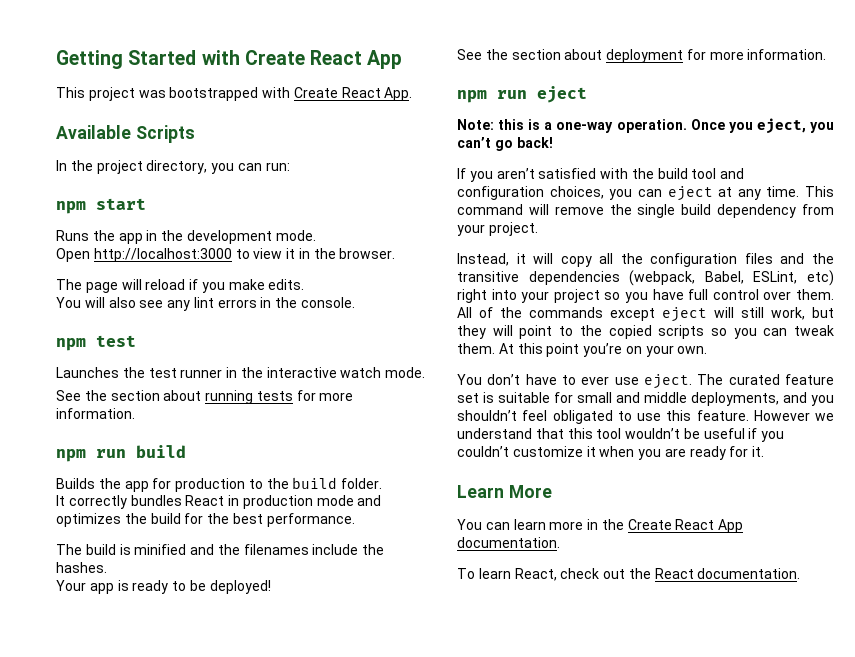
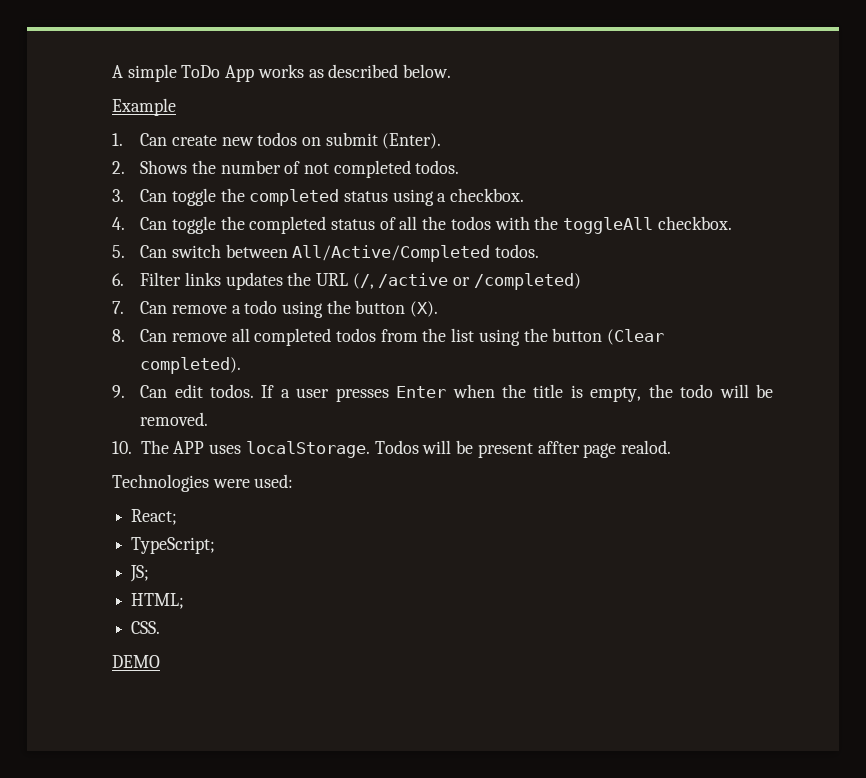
[56,50,403,69] [56,87,413,101] [56,125,195,143] [56,160,290,174] [56,198,146,214] [56,230,316,244] [56,248,396,262] [56,279,305,293] [56,297,356,311] [56,335,136,351] [56,367,426,378] [56,390,354,404] [56,408,135,419] [56,445,186,462] [56,477,383,492] [56,495,382,509] [56,513,355,527] [56,544,385,555] [56,562,107,573] [56,580,271,594] [457,49,827,63] [457,86,587,103] [457,118,834,134] [457,137,553,151] [457,168,745,182] [457,186,834,201] [457,204,834,218] [457,222,538,236] [457,253,834,267] [457,270,834,286] [457,289,834,303] [457,307,834,322] [457,325,834,339] [457,343,708,357] [457,374,834,389] [457,392,834,406] [457,410,834,424] [457,428,785,442] [457,446,765,460] [457,485,552,498] [457,519,744,533] [457,537,560,548] [457,568,801,581] Getting Started with Create React App // This project was bootstrapped with Create React App. // Available Scripts // In the project directory, you can run: // npm start // Runs the app in the development mode. // Open http://localhost:3000 to view it in the browser. // The page will reload if you make edits. // You will also see any lint errors in the console. // npm test // Launches the test runner in the interactive watch mode. // See the section about running tests for more information. // npm run build // Builds the app for production to the build folder. // It correctly bundles React in production mode and optimizes the build for the best performance. // The build is minified and the filenames include the hashes. // Your app is ready to be deployed! // See the section about deployment for more information. // npm run eject // Note: this is a one-way operation. Once you eject, you can’t go back! // If you aren’t satisfied with the build tool and configuration choices, you can eject at any time. This command will remove the single build dependency from your project. // Instead, it will copy all the configuration files and the transitive dependencies (webpack, Babel, ESLint, etc) right into your project so you have full control over them. All of the commands except eject will still work, but they will point to the copied scripts so you can tweak them. At this point you’re on your own. // You don’t have to ever use eject. The curated feature set is suitable for small and middle deployments, and you shouldn’t feel obligated to use this feature. However we understand that this tool wouldn’t be useful if you couldn’t customize it when you are ready for it. // Learn More // You can learn more in the Create React App documentation. // To learn React, check out the React documentation. -> [112,64,452,82] [112,98,176,116] [112,132,442,149] [112,160,460,178] [112,188,525,206] [112,216,732,234] [112,244,539,262] [112,272,581,290] [112,300,439,318] [112,328,665,346] [140,357,242,374] [112,384,773,402] [140,412,209,426] [112,440,672,458] [112,474,294,492] [131,509,178,525] [131,537,216,554] [130,565,150,582] [131,593,185,609] [131,621,161,634] [112,655,160,668] A simple ToDo App works as described below. // Example // 1. Can create new todos on submit (Enter). // 2. Shows the number of not completed todos. // 3. Can toggle the completed status using a checkbox. // 4. Can toggle the completed status of all the todos with the toggleAll checkbox. // 5. Can switch between All/Active/Completed todos. // 6. Filter links updates the URL (/, /active or /completed) // 7. Can remove a todo using the button (X). // 8. Can remove all completed todos from the list using the button (Clear completed). // 9. Can edit todos. If a user presses Enter when the title is empty, the todo will be removed. // 10. The APP uses localStorage. Todos will be present affter page realod. // Technologies were used: // React; // TypeScript; // JS; // HTML; // CSS. // DEMO

